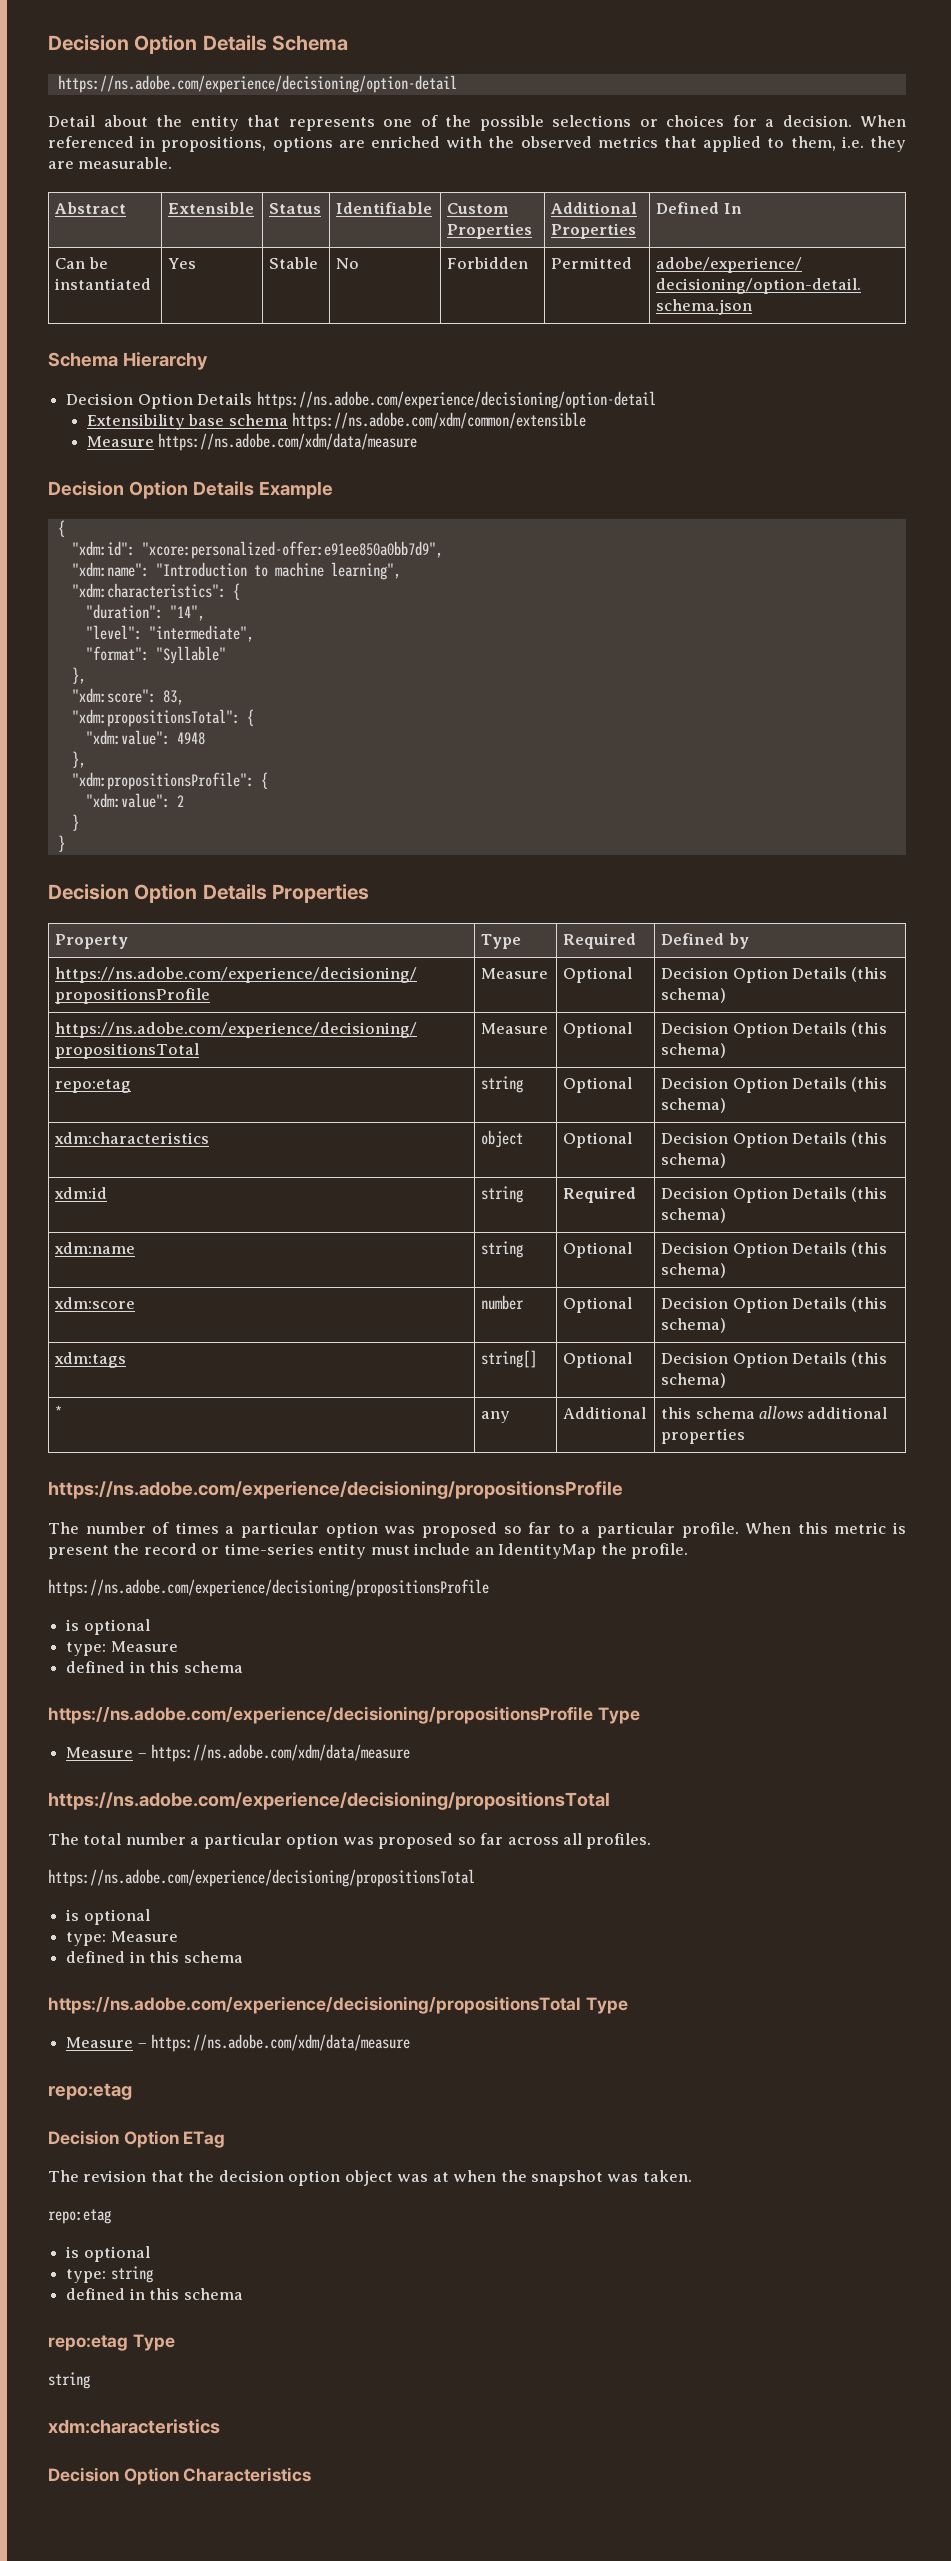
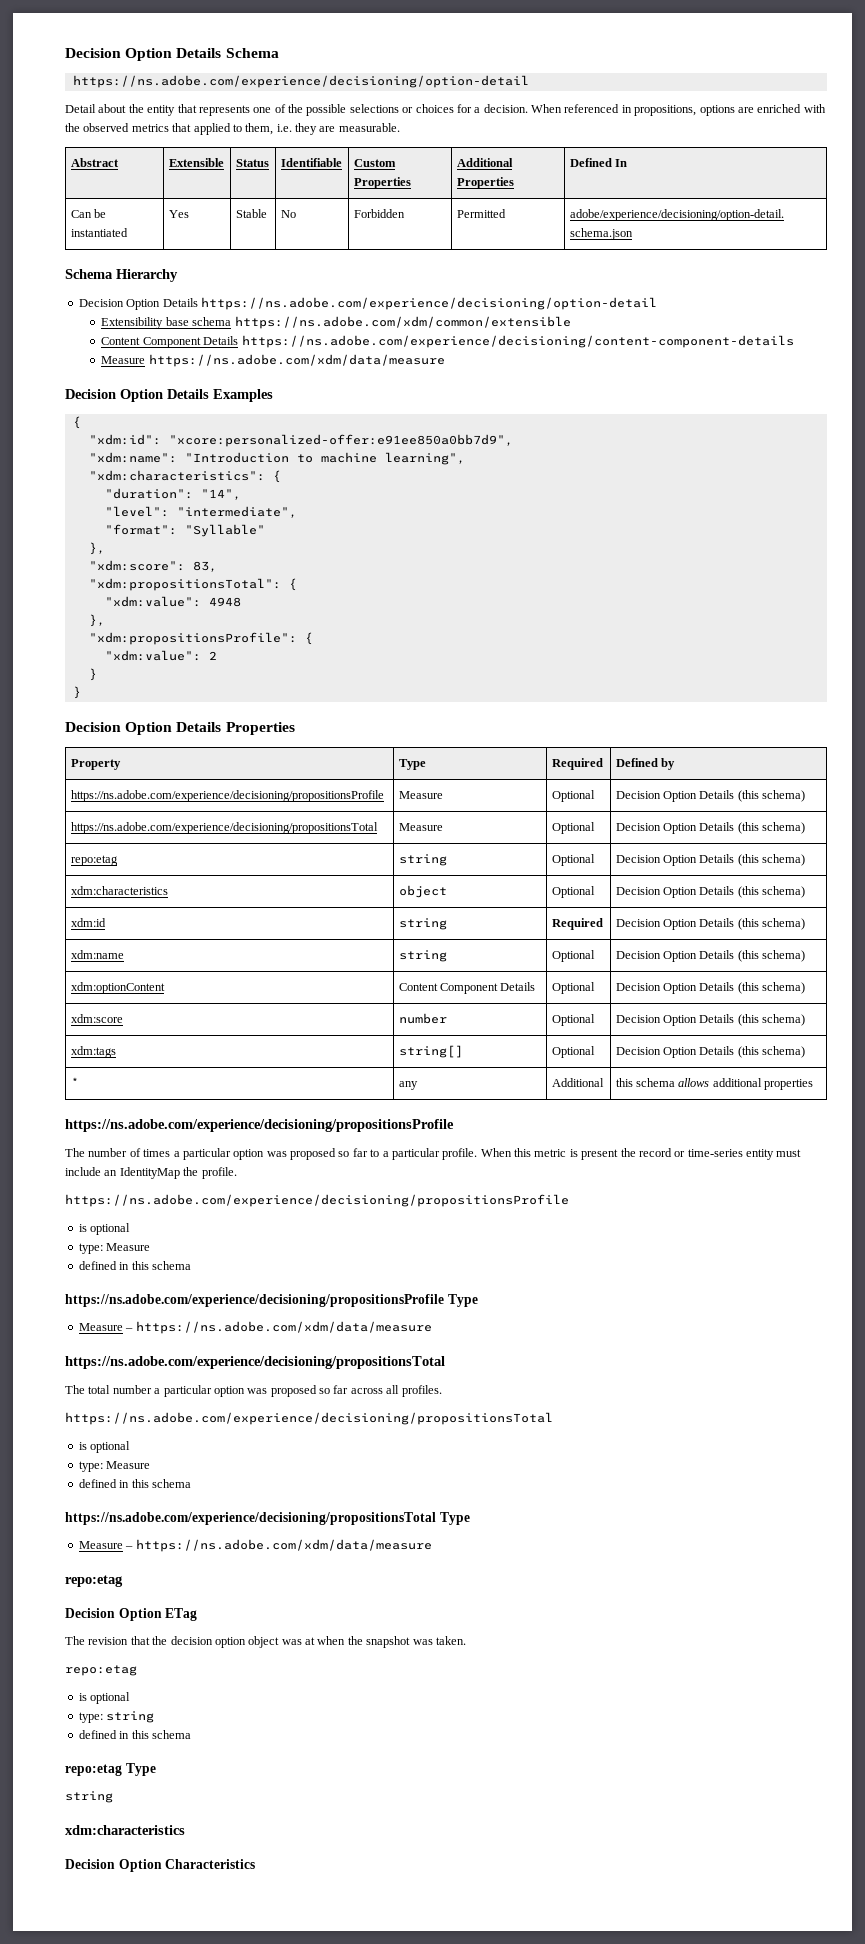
(587, 421) none -> [101,335,794,348] // Content Component Details https://ns.adobe.com/experience/decisioning/content-component-details
[258,481,333,499] Example -> [213,389,273,402] Examples
(727, 1270) none -> [70,982,165,994] [398,982,536,994] [551,982,595,994] [615,982,806,994] // xdm:optionContent | Content Component Details | Optional | Decision Option Details (this schema)

